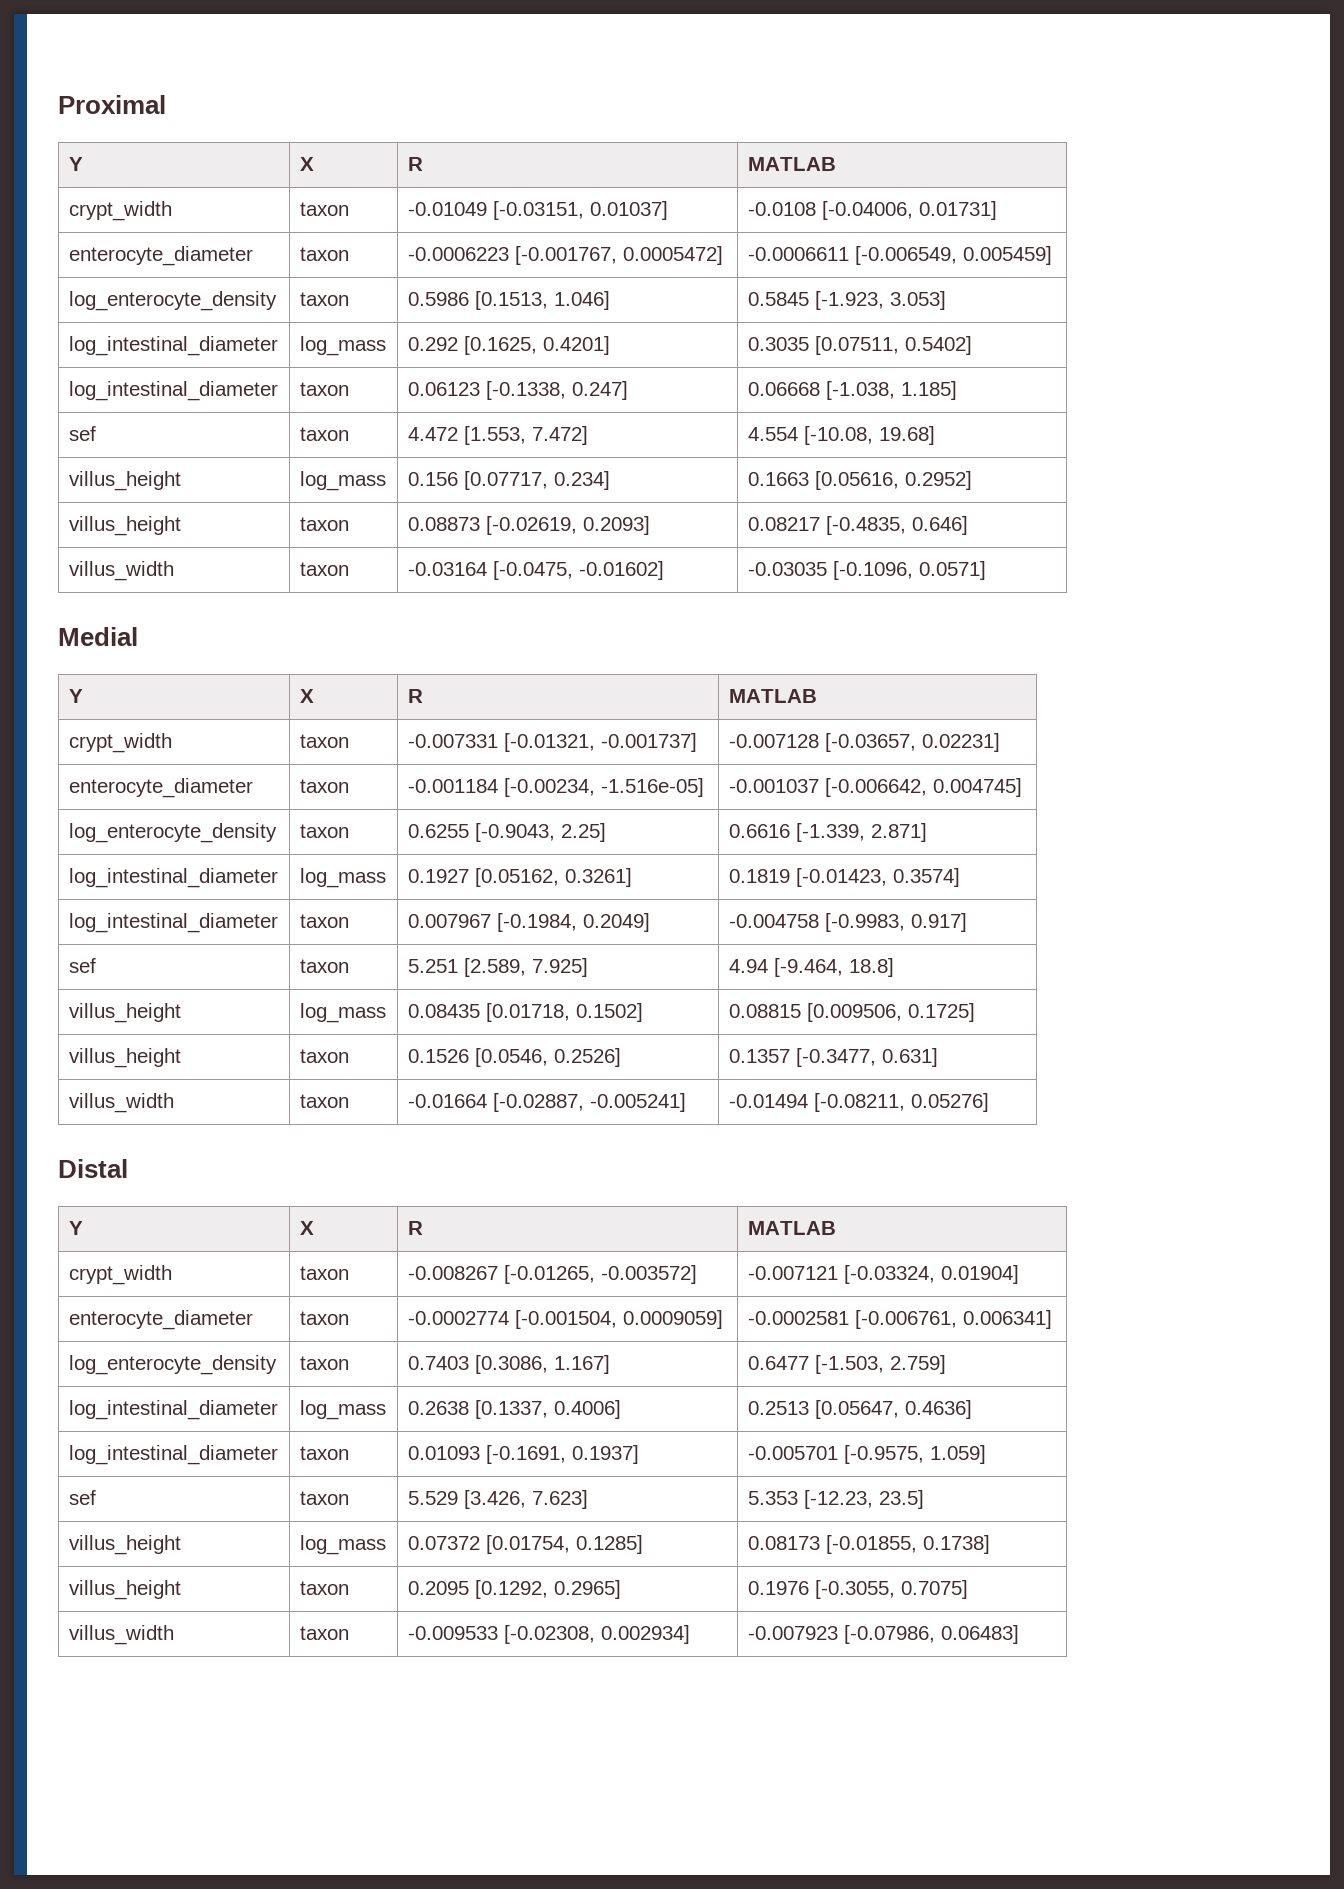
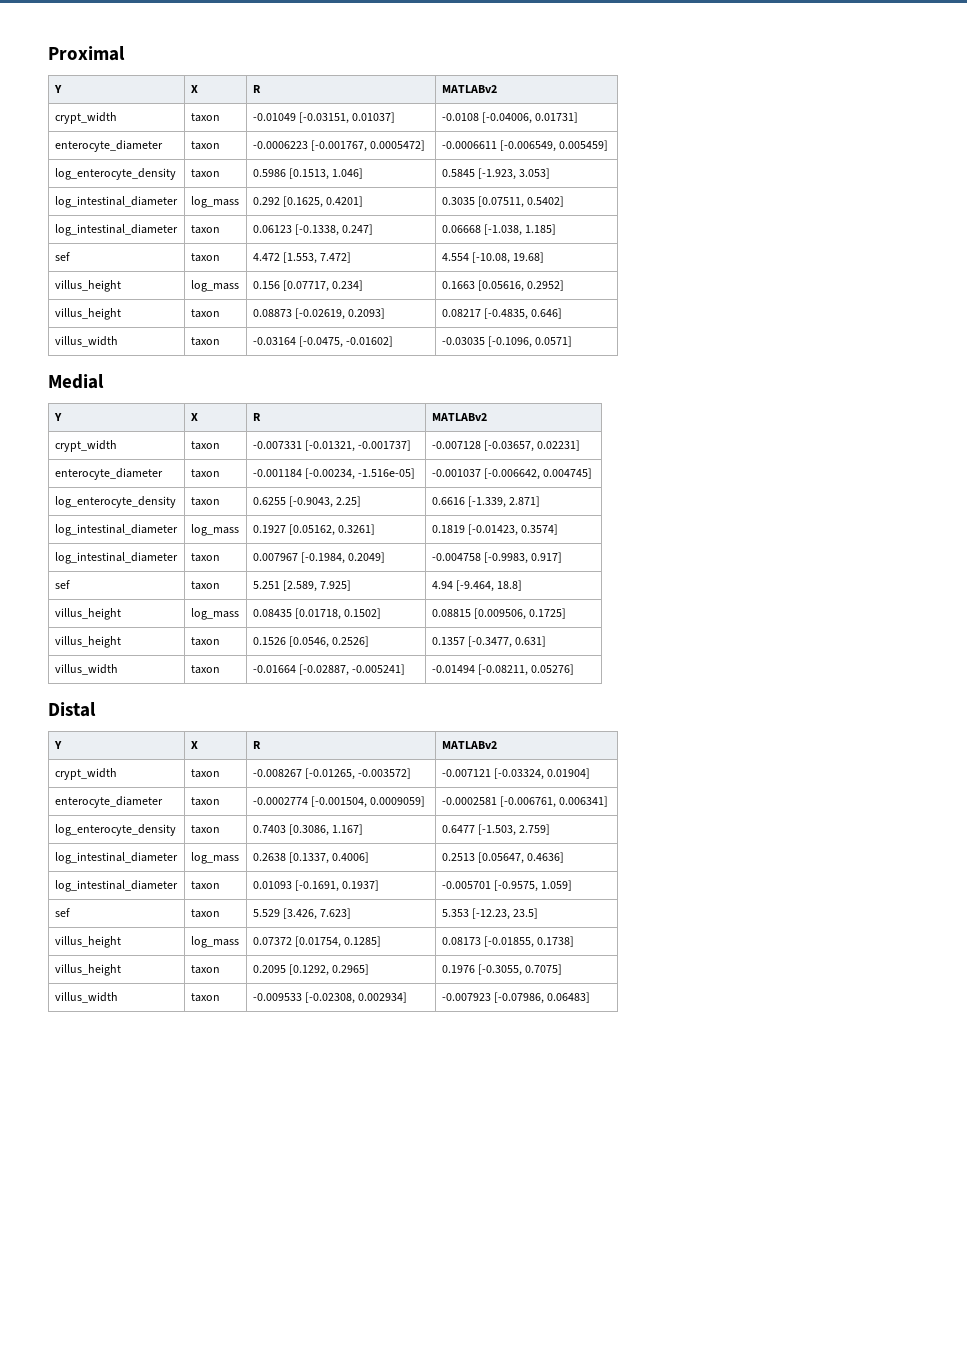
[747,157,836,171] MATLAB -> [441,85,497,93] MATLABv2
[728,689,817,703] MATLAB -> [431,413,487,421] MATLABv2
[747,1221,836,1235] MATLAB -> [441,741,497,749] MATLABv2

